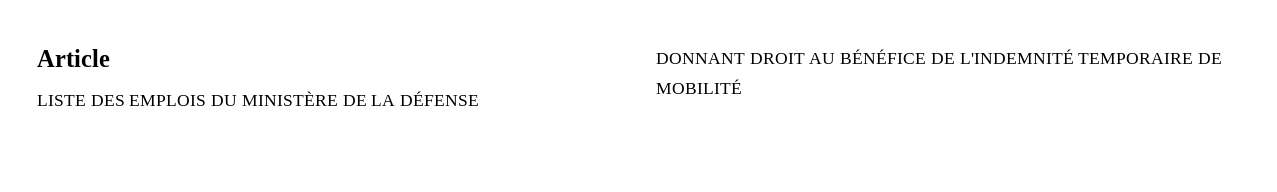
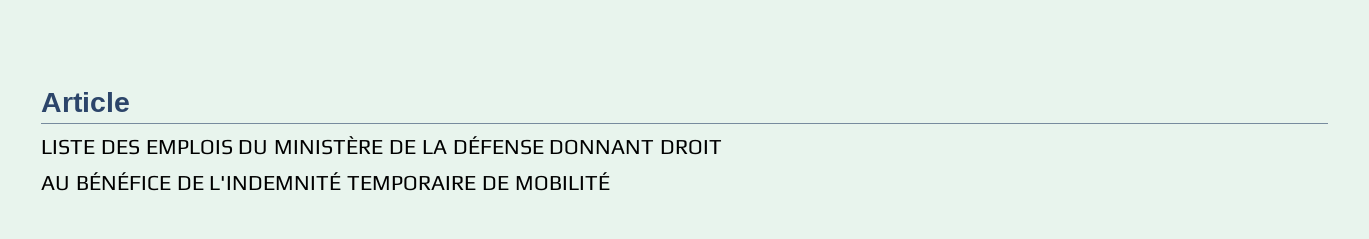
(480, 98) // -> (544, 145) none
(805, 58) none -> (723, 147) //

